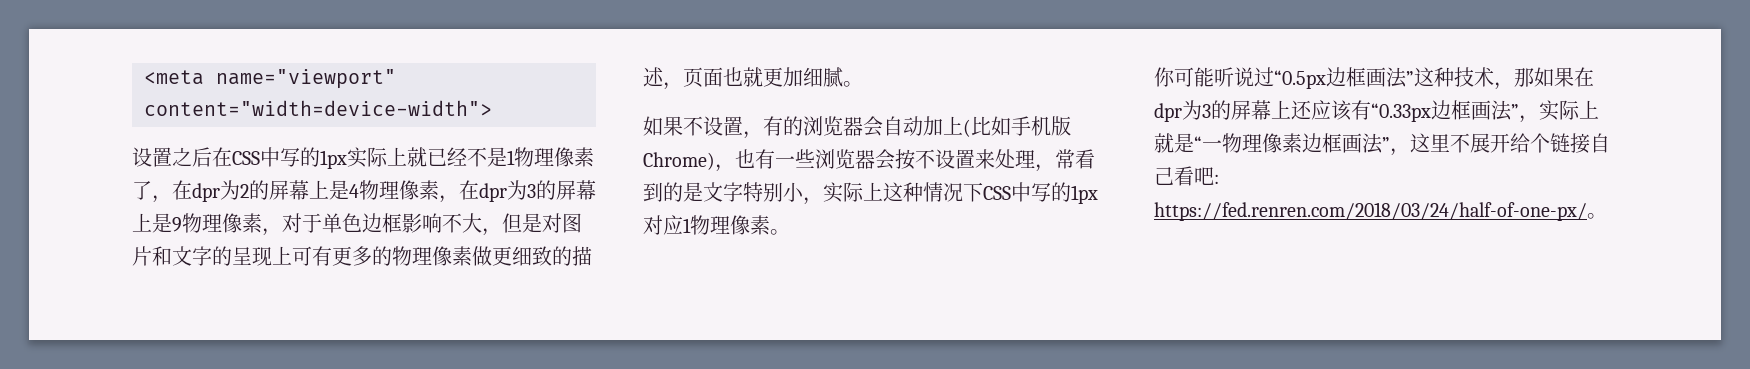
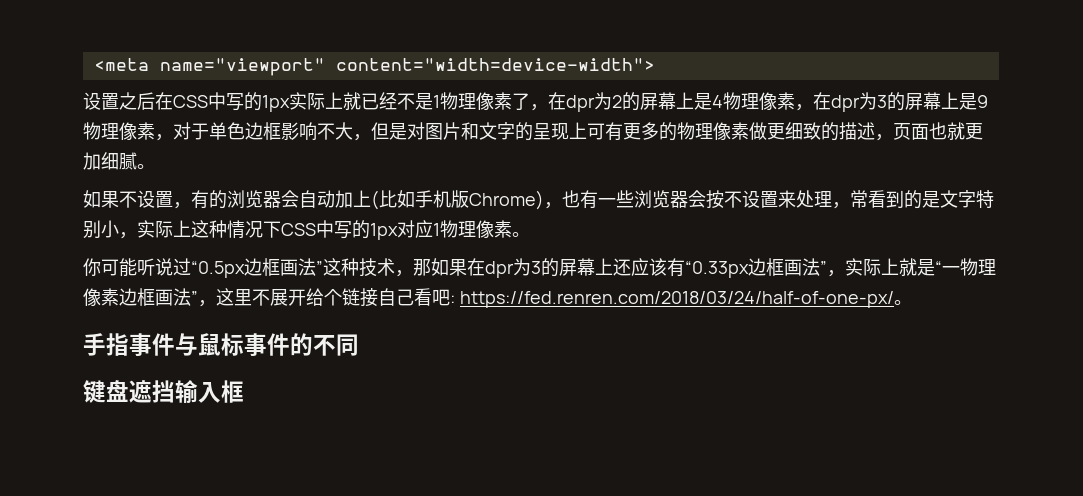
(1607, 216) none -> [83,333,359,356] [83,380,244,403] // 手指事件与鼠标事件的不同 // 键盘遮挡输入框

